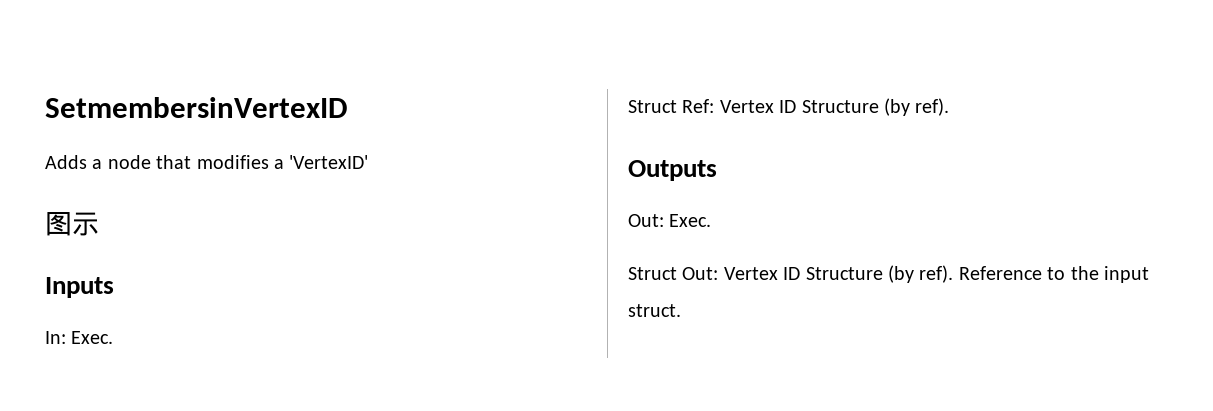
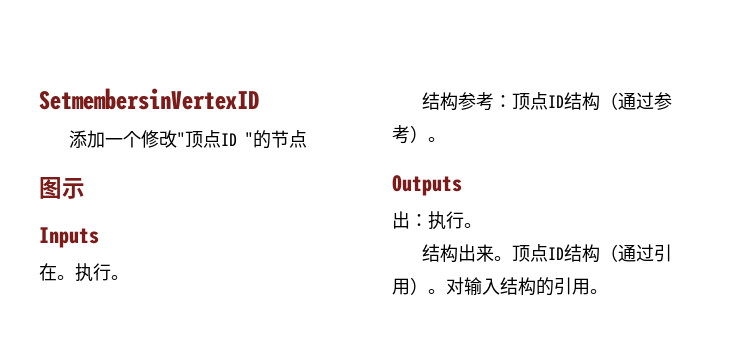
[45,155,369,169] [45,212,99,236] [45,277,114,298] [45,331,114,344] [628,98,950,116] [628,160,717,181] [628,214,712,227] [628,265,1149,283] [628,304,681,317] Adds a node that modifies a 'VertexID' // 图示 // Inputs // In: Exec. // Struct Ref: Vertex ID Structure (by ref). // Outputs // Out: Exec. // Struct Out: Vertex ID Structure (by ref). Reference to the input struct. -> [69,130,308,149] [39,177,85,199] [39,227,99,248] [39,263,129,282] [422,92,673,111] [392,125,446,144] [392,175,462,196] [392,211,482,230] [422,244,673,263] [392,277,608,296] 添加一个修改"顶点ID "的节点 // 图示 // Inputs // 在。执行。 // 结构参考：顶点ID结构（通过参考）。 // Outputs // 出：执行。 // 结构出来。顶点ID结构（通过引用）。对输入结构的引用。

